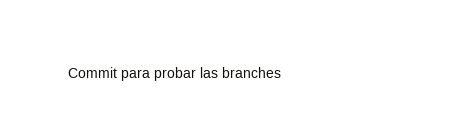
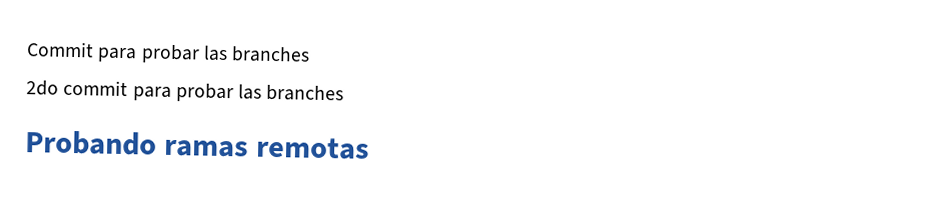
(281, 72) none -> [26,79,345,103] [25,130,371,160] // 2do commit para probar las branches // Probando ramas remotas

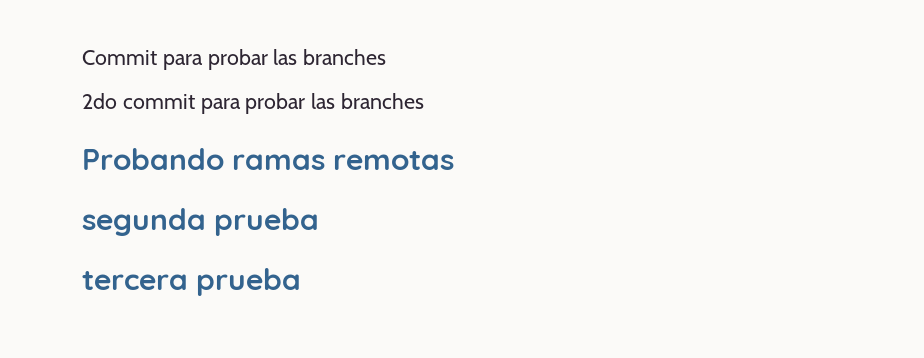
(371, 148) none -> [82,208,320,236] [82,268,302,296] // segunda prueba // tercera prueba

